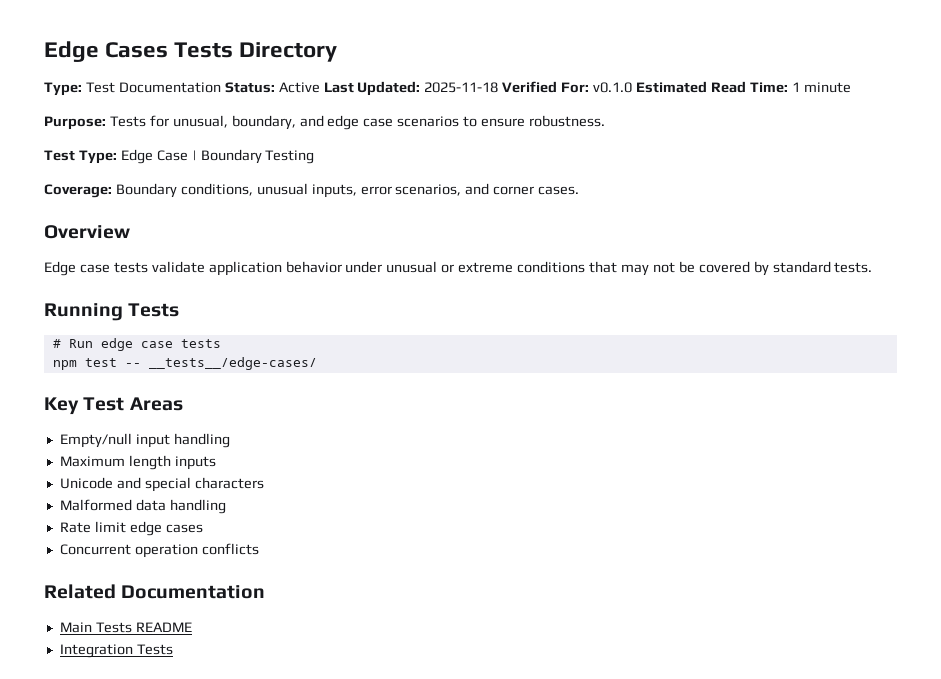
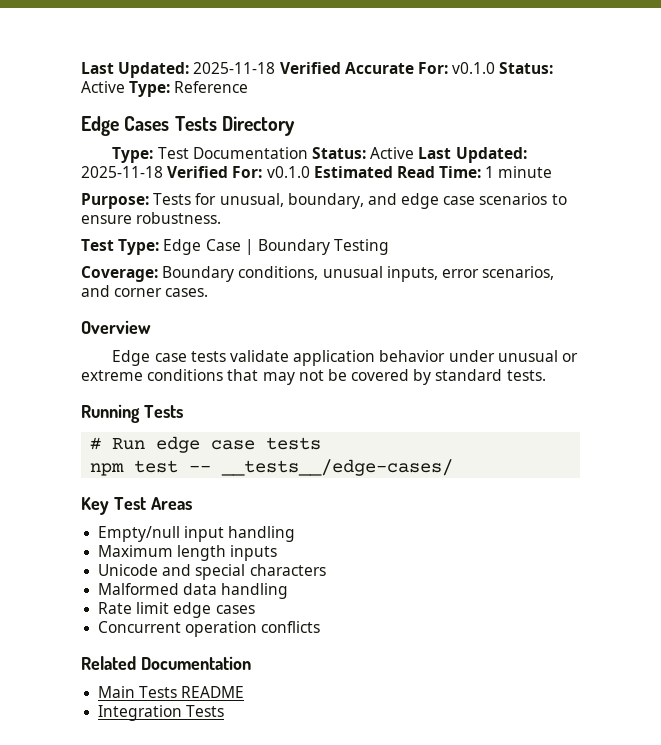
(44, 51) none -> [81,62,554,78] [81,81,249,97] Last Updated: 2025-11-18 Verified Accurate For: v0.1.0 Status: Active Type: Reference //

